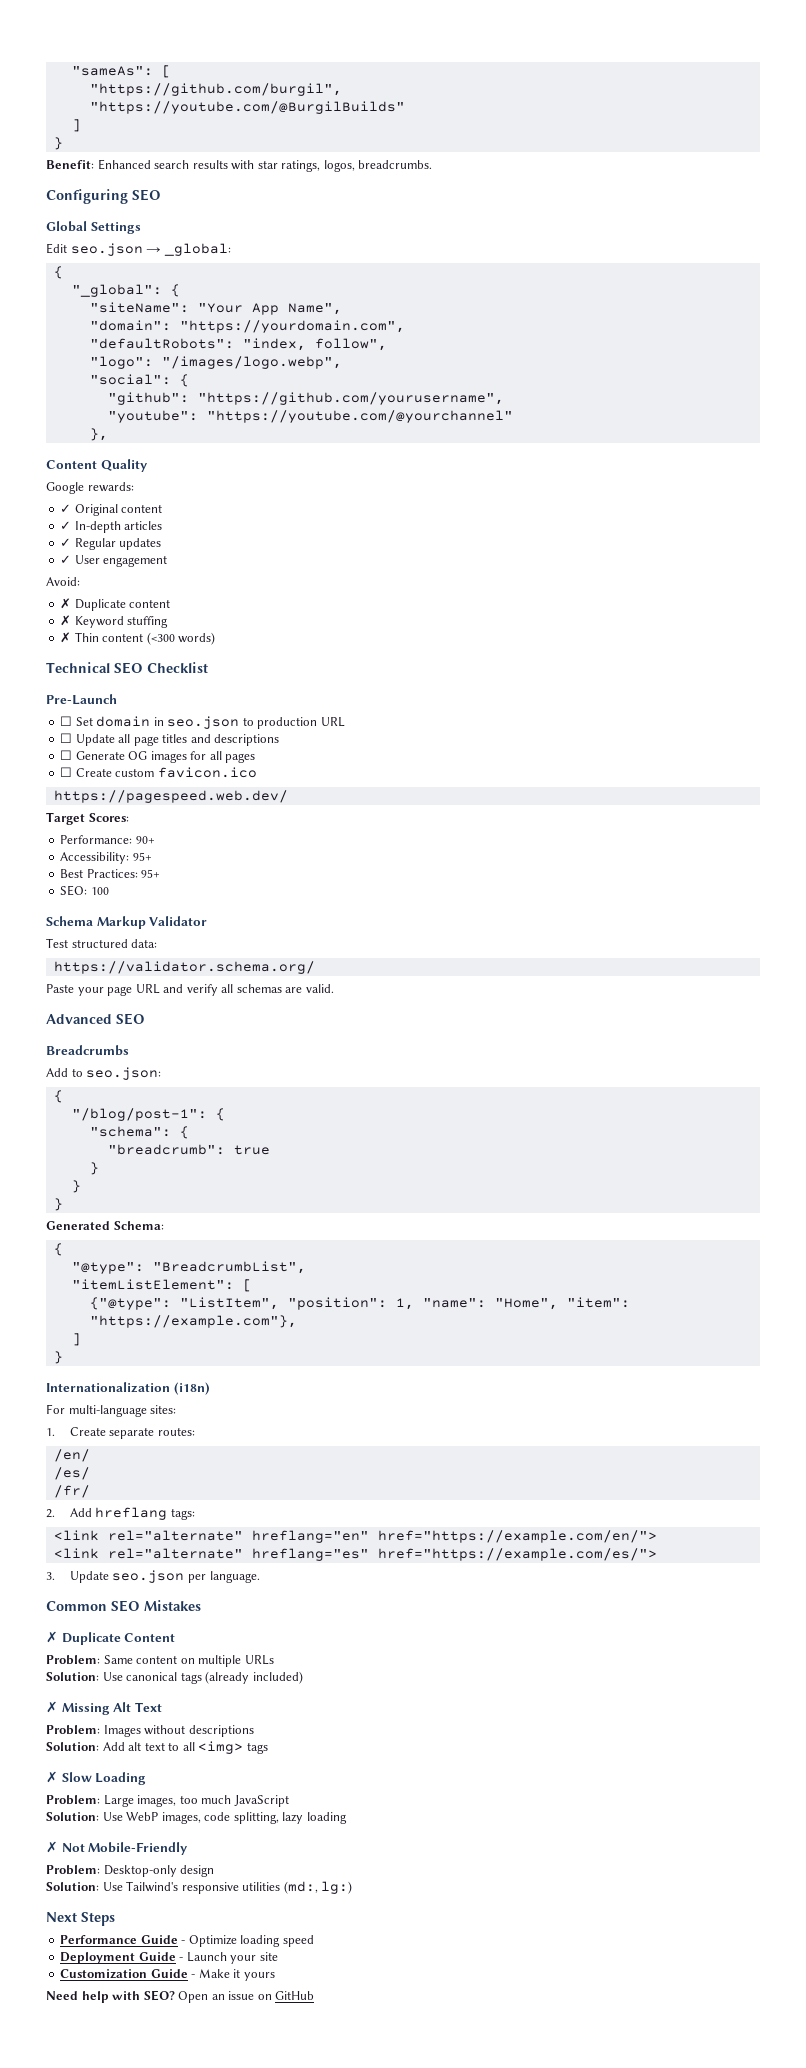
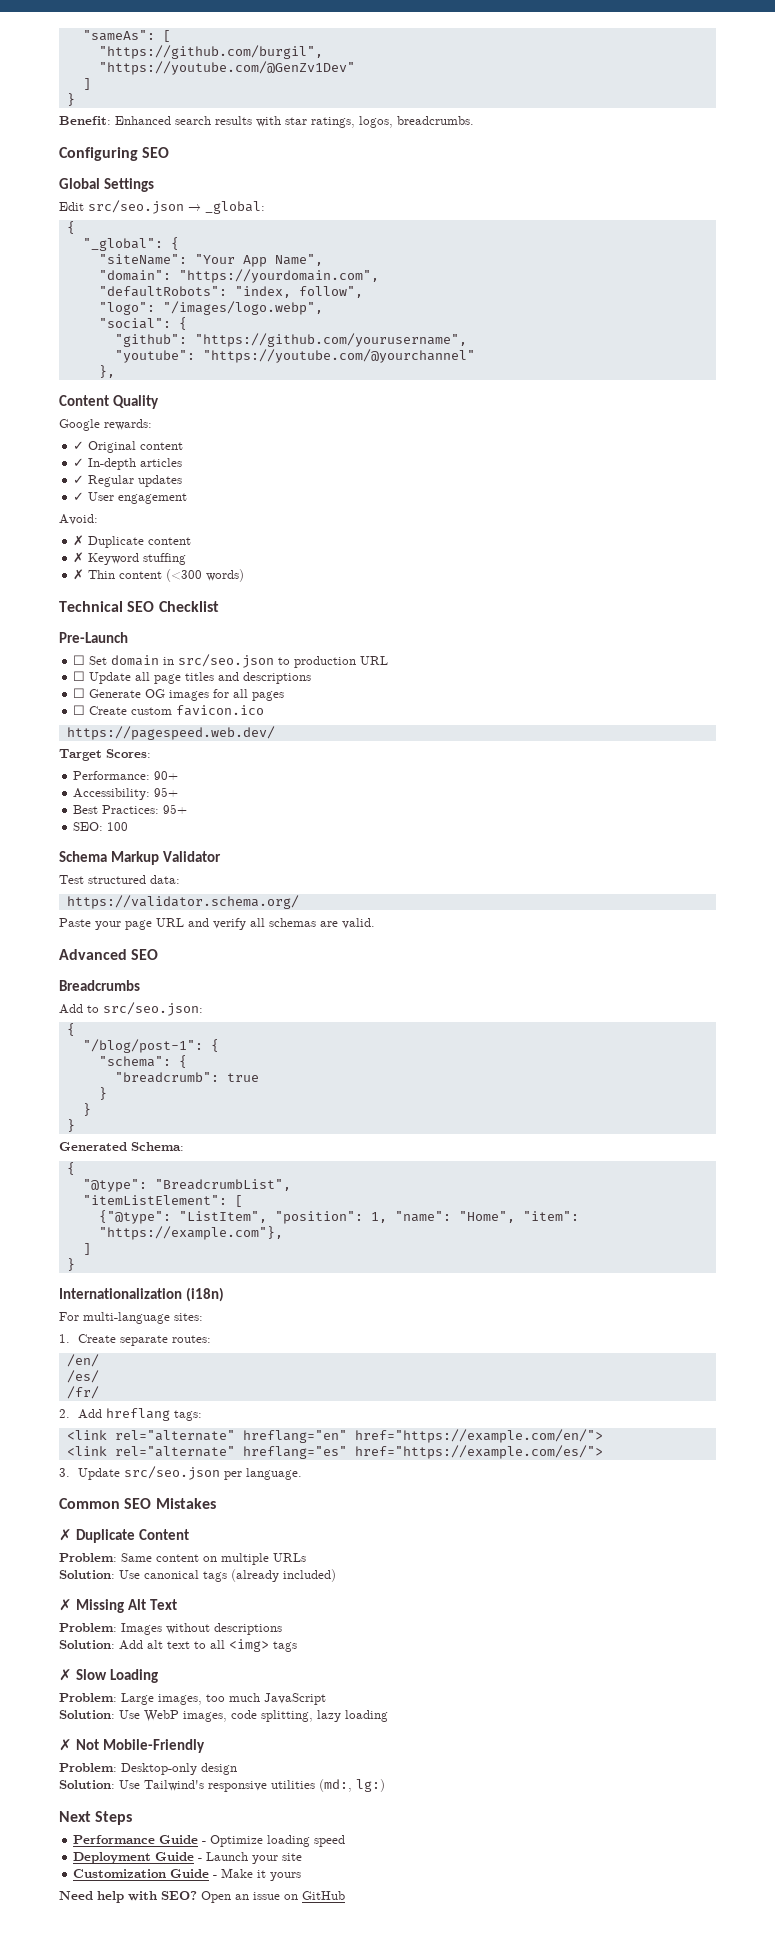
[89,101,405,114] "https://youtube.com/@BurgilBuilds" -> [98,61,355,75] "https://youtube.com/@GenZv1Dev"
[70,243,143,256] seo.json -> [88,200,184,214] src/seo.json
[167,716,240,729] seo.json -> [178,654,275,668] src/seo.json
[86,1067,162,1080] seo.json: -> [103,1002,203,1016] src/seo.json:
[112,1570,185,1583] seo.json -> [124,1466,221,1480] src/seo.json

